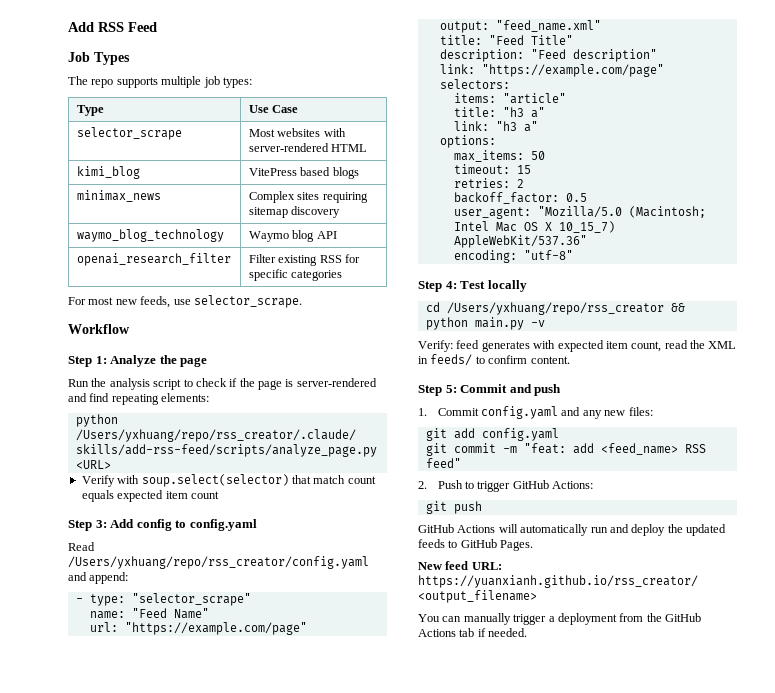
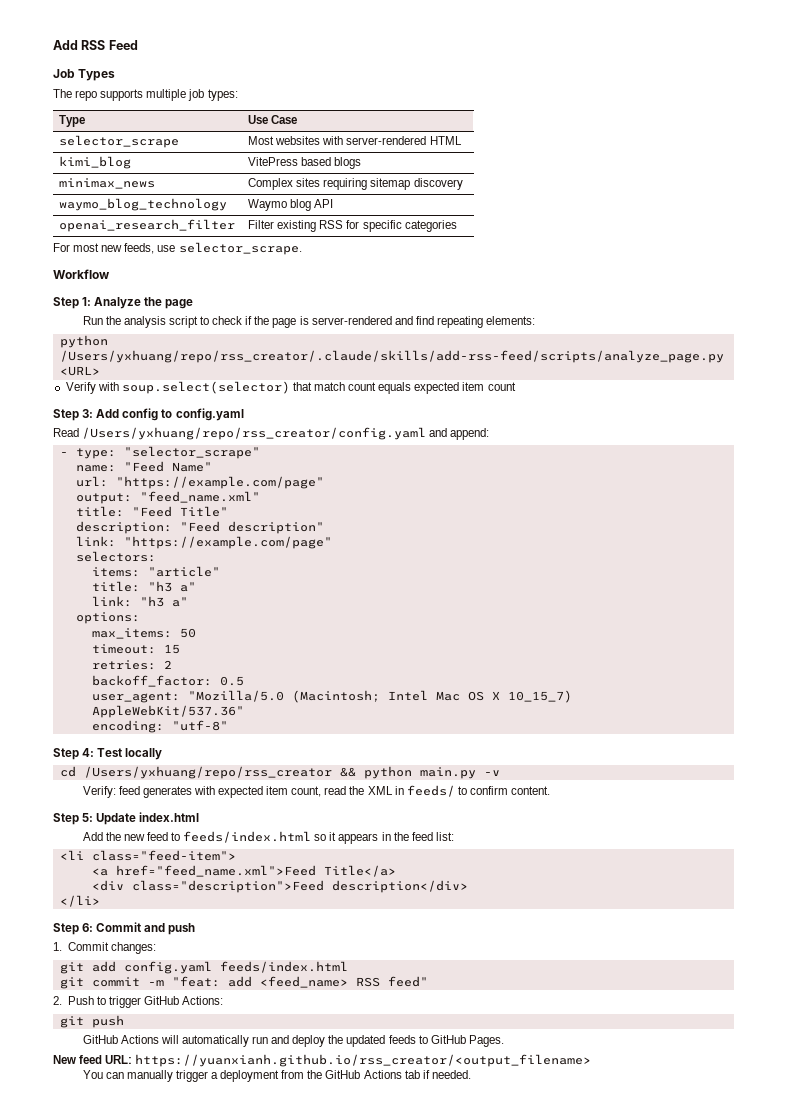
(457, 389) none -> [96,812,200,825] [82,831,454,844] [59,850,236,861] [91,865,396,877] [91,880,468,893] [59,895,100,907] [53,923,94,935] Update index.html // Add the new feed to feeds/index.html so it appears in the feed list: // <li class="feed-item"> // <a href="feed_name.xml">Feed Title</a> // <div class="description">Feed description</div> // </li> // Step 6:
[481,406,653,419] config.yaml and any new files: -> [110,942,156,954] changes:
(559, 434) none -> [219,961,348,973] feeds/index.html

